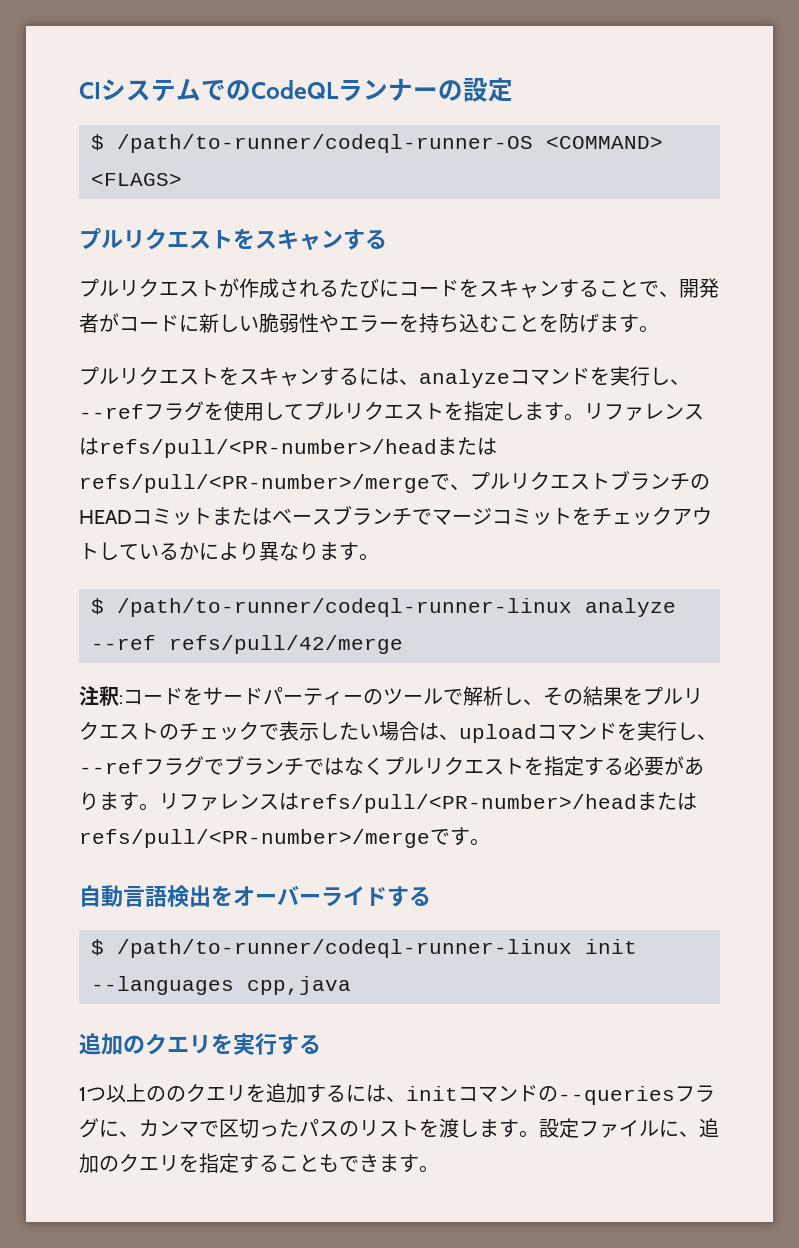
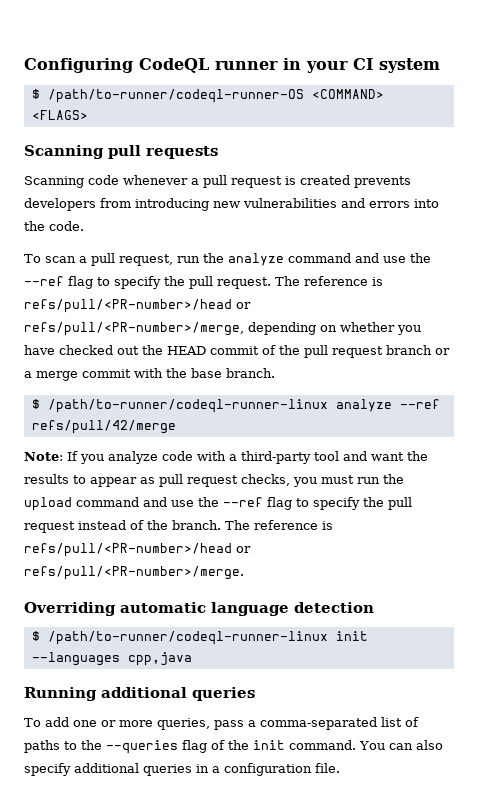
[79,77,513,102] [91,134,663,153] [91,173,182,186] [79,228,387,250] [79,278,719,298] [79,313,659,333] [79,366,690,388] [79,401,704,421] [79,437,497,458] [79,470,710,493] [79,505,712,526] [79,542,379,561] CIシステムでのCodeQLランナーの設定 // $ /path/to-runner/codeql-runner-OS <COMMAND> <FLAGS> // プルリクエストをスキャンする // プルリクエストが作成されるたびにコードをスキャンすることで、開発者がコードに新しい脆弱性やエラーを持ち込むことを防げます。 // プルリクエストをスキャンするには、analyzeコマンドを実行し、--refフラグを使用してプルリクエストを指定します。リファレンスはrefs/pull/<PR-number>/headまたはrefs/pull/<PR-number>/mergeで、プルリクエストブランチのHEADコミットまたはベースブランチでマージコミットをチェックアウトしているかにより異なります。 -> [24,58,440,73] [31,89,384,103] [31,110,88,120] [24,145,218,159] [24,175,411,188] [24,198,439,211] [24,221,84,231] [24,253,431,266] [24,276,383,289] [24,299,251,313] [24,322,421,336] [24,345,450,358] [24,368,275,381] Configuring CodeQL runner in your CI system // $ /path/to-runner/codeql-runner-OS <COMMAND> <FLAGS> // Scanning pull requests // Scanning code whenever a pull request is created prevents developers from introducing new vulnerabilities and errors into the code. // To scan a pull request, run the analyze command and use the --ref flag to specify the pull request. The reference is refs/pull/<PR-number>/head or refs/pull/<PR-number>/merge, depending on whether you have checked out the HEAD commit of the pull request branch or a merge commit with the base branch.
[79,686,703,706] [79,721,717,743] [79,755,704,776] [79,792,697,813] [79,827,490,848] [79,885,431,907] 注釈:コードをサードパーティーのツールで解析し、その結果をプルリクエストのチェックで表示したい場合は、uploadコマンドを実行し、--refフラグでブランチではなくプルリクエストを指定する必要があります。リファレンスはrefs/pull/<PR-number>/headまたはrefs/pull/<PR-number>/mergeです。 // 自動言語検出をオーバーライドする -> [24,451,428,464] [24,474,404,487] [24,497,412,511] [24,520,333,533] [24,543,251,557] [24,566,244,580] [24,602,374,616] Note: If you analyze code with a third-party tool and want the results to appear as pull request checks, you must run the upload command and use the --ref flag to specify the pull request instead of the branch. The reference is refs/pull/<PR-number>/head or refs/pull/<PR-number>/merge. // Overriding automatic language detection
[79,1033,321,1055] [79,1083,715,1105] [79,1118,719,1138] [79,1153,439,1173] 追加のクエリを実行する // 1つ以上ののクエリを追加するには、initコマンドの--queriesフラグに、カンマで区切ったパスのリストを渡します。設定ファイルに、追加のクエリを指定することもできます。 -> [24,687,255,701] [24,717,419,730] [24,740,443,754] [24,763,340,776] Running additional queries // To add one or more queries, pass a comma-separated list of paths to the --queries flag of the init command. You can also specify additional queries in a configuration file.

